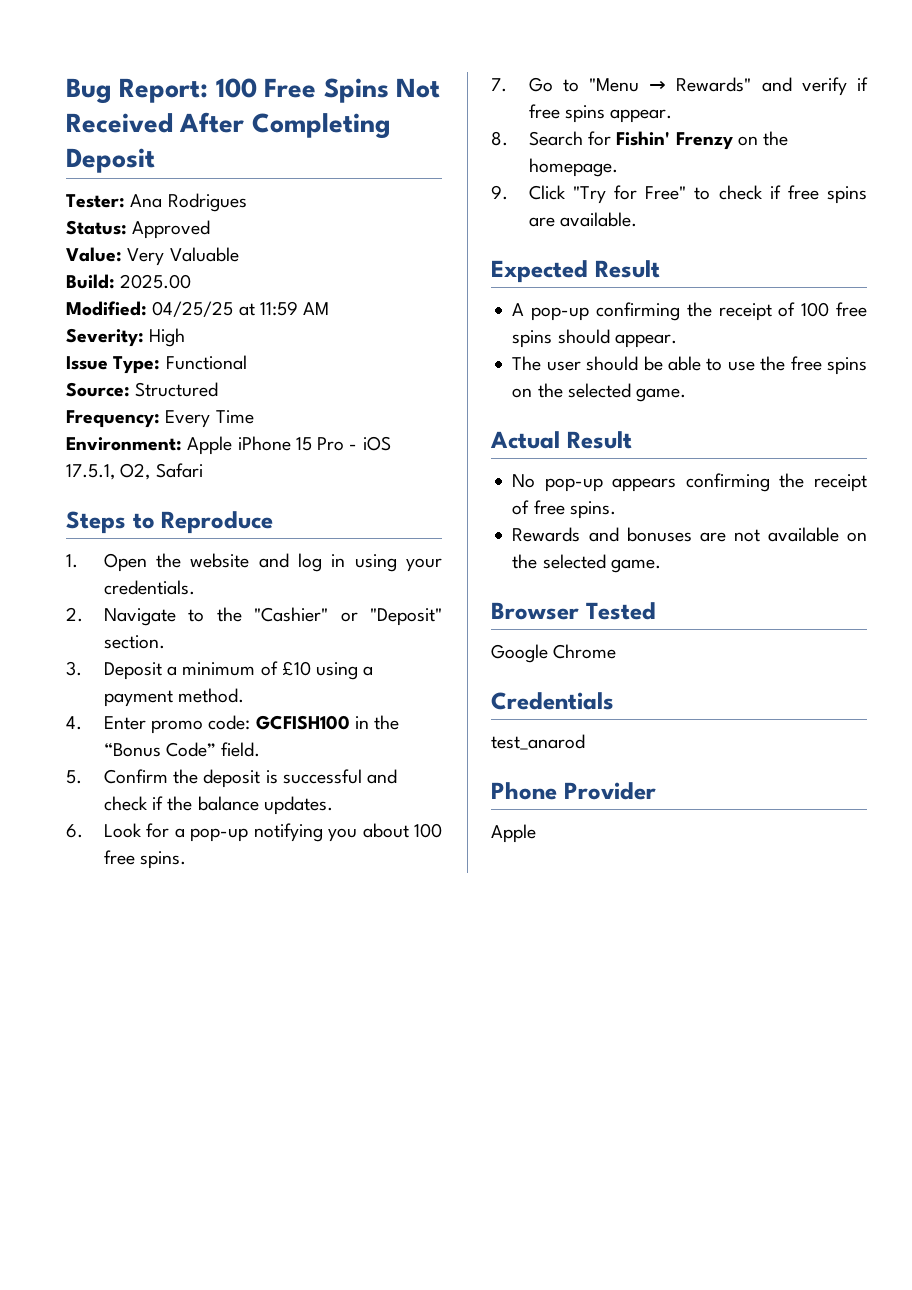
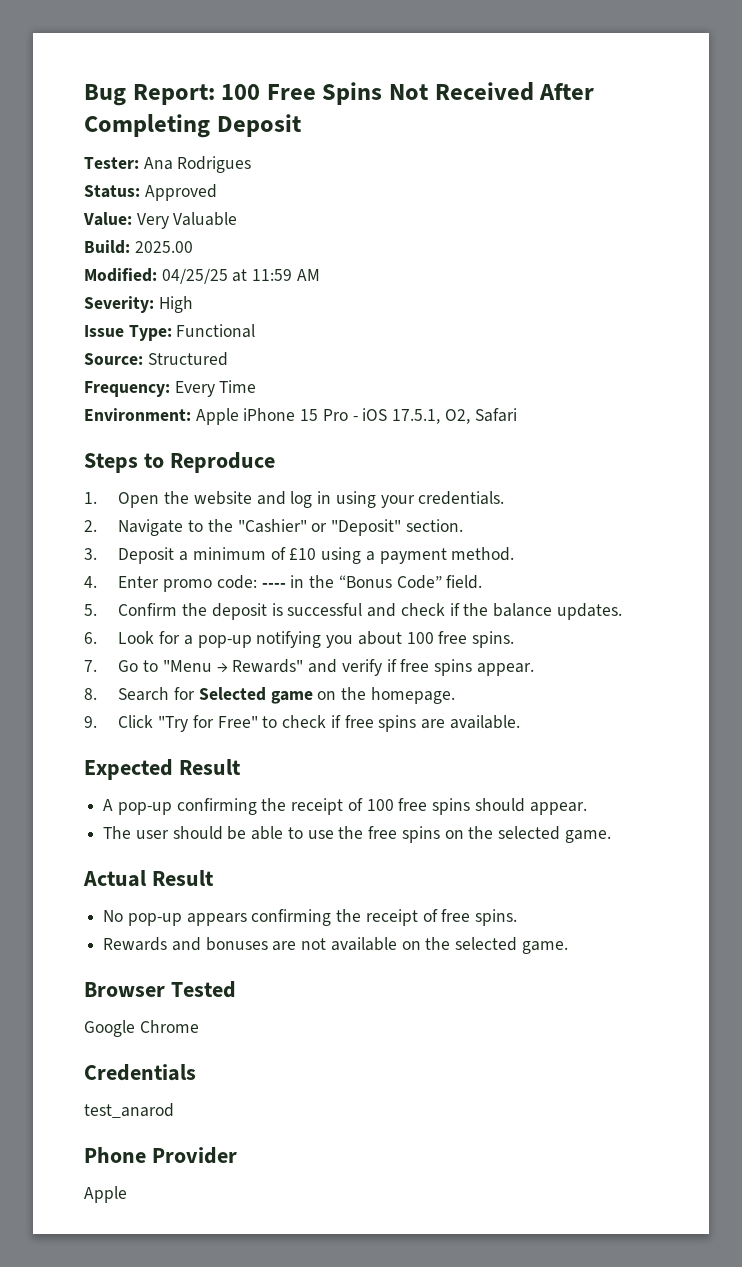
[255,715,350,730] GCFISH100 -> [261,583,286,588] ----
[616,131,733,150] Fishin' Frenzy -> [198,687,313,704] Selected game

